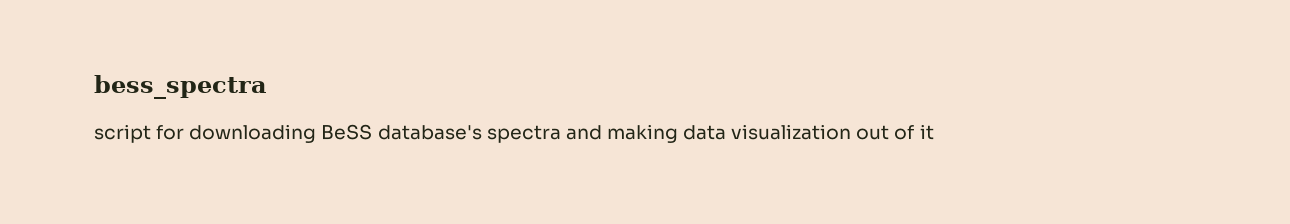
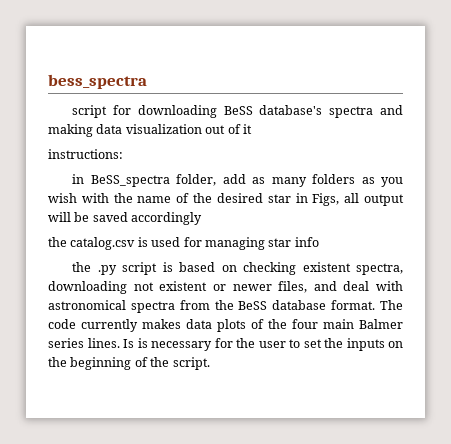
(934, 132) none -> [48,149,123,159] [72,174,403,187] [48,193,404,206] [48,212,203,225] [48,237,319,250] [72,262,403,275] [48,281,403,294] [48,300,403,313] [48,319,403,332] [48,338,403,351] [48,357,210,370] // instructions: // in BeSS_spectra folder, add as many folders as you wish with the name of the desired star in Figs, all output will be saved accordingly // the catalog.csv is used for managing star info // the .py script is based on checking existent spectra, downloading not existent or newer files, and deal with astronomical spectra from the BeSS database format. The code currently makes data plots of the four main Balmer series lines. Is is necessary for the user to set the inputs on the beginning of the script.

